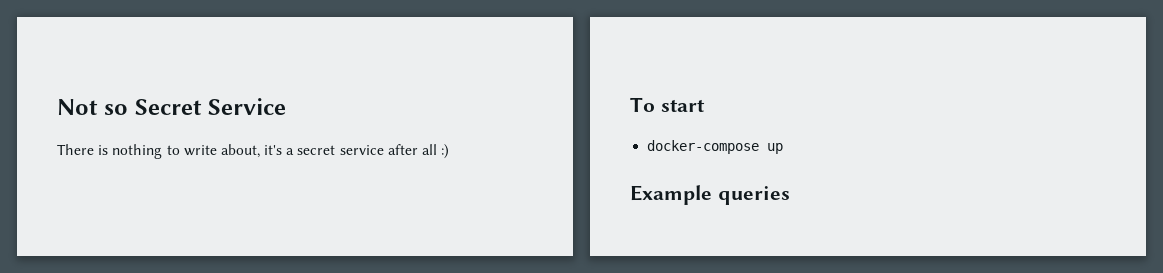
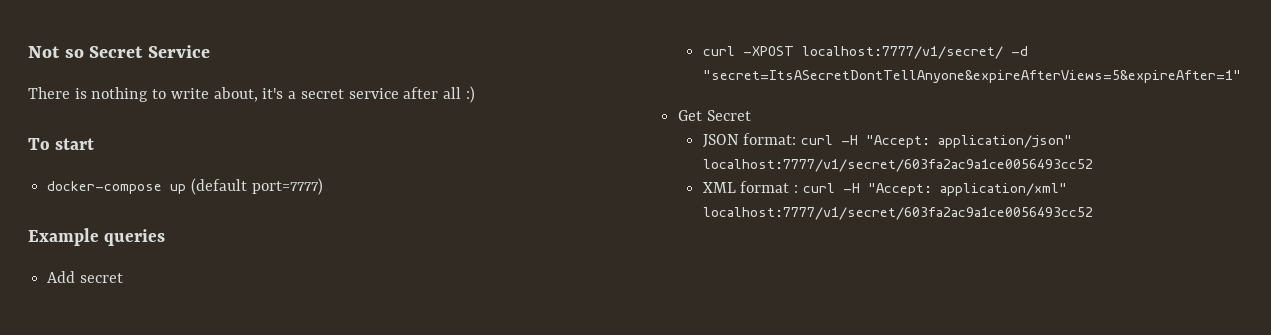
(784, 148) none -> [190,178,323,195] (default port=7777)
(790, 195) none -> [47,271,123,283] [702,46,1028,59] [702,70,1241,83] [678,110,751,121] [702,133,1073,148] [702,159,1093,172] [702,181,1067,196] [702,207,1093,220] // Add secret // curl -XPOST localhost:7777/v1/secret/ -d "secret=ItsASecretDontTellAnyone&expireAfterViews=5&expireAfter=1" // Get Secret // JSON format: curl -H "Accept: application/json" localhost:7777/v1/secret/603fa2ac9a1ce0056493cc52 // XML format : curl -H "Accept: application/xml" localhost:7777/v1/secret/603fa2ac9a1ce0056493cc52

